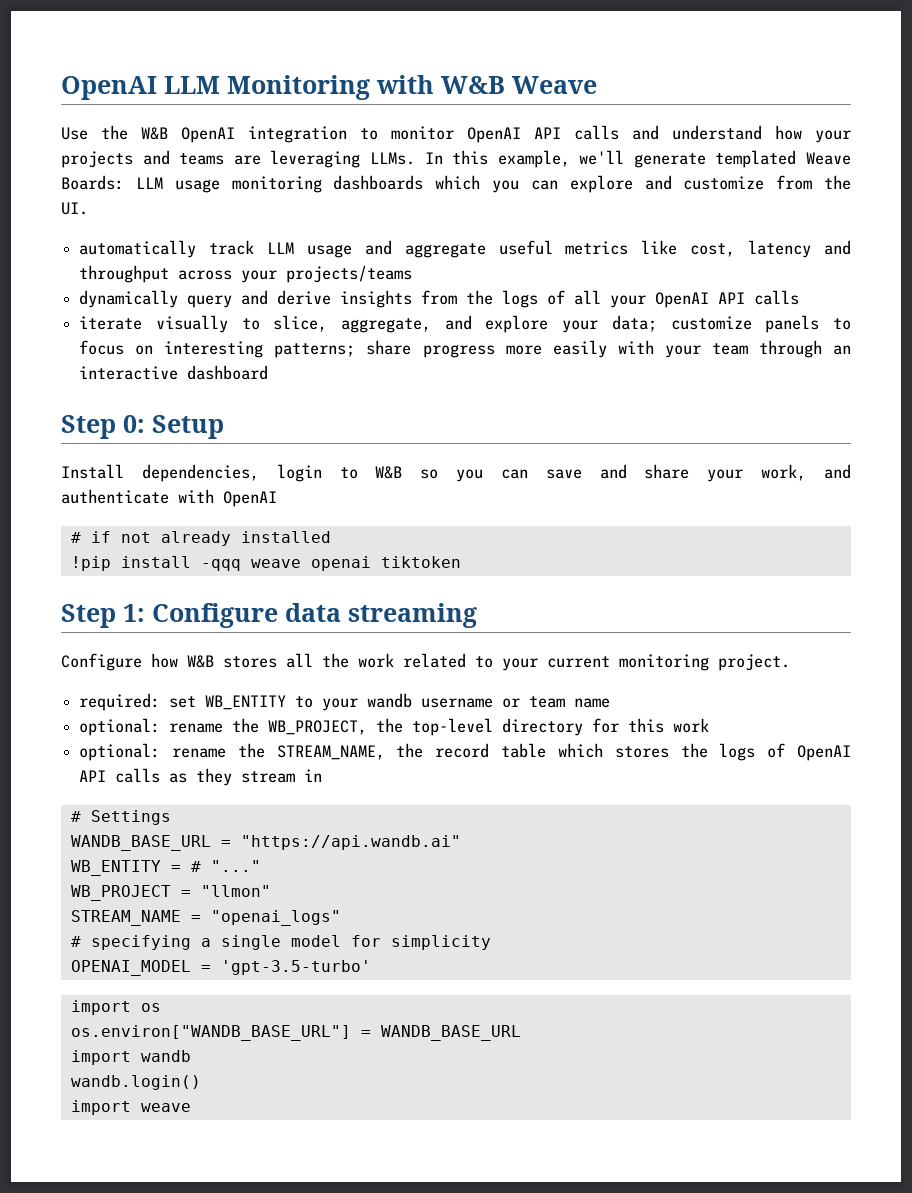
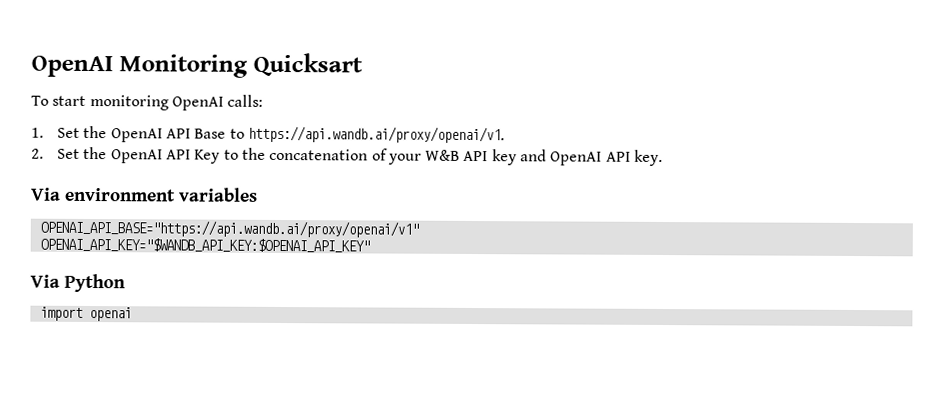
[61,75,597,100] [61,125,851,143] [61,150,852,168] [61,175,851,193] [61,202,88,215] [79,240,851,258] [79,265,413,283] [79,290,800,308] [79,315,851,333] [79,340,851,358] [79,365,269,380] [61,415,224,439] [61,464,851,482] [61,489,277,507] [70,531,331,546] [70,556,461,571] [61,603,477,628] [61,653,790,671] [79,693,611,711] [79,718,710,736] [79,743,851,761] [79,768,323,786] [70,810,171,825] [70,835,461,851] [70,860,261,876] [70,885,271,901] [70,910,341,926] [70,935,491,950] [70,960,371,976] [70,1000,161,1015] [70,1025,521,1041] [70,1050,191,1065] [70,1075,201,1090] [70,1100,191,1115] OpenAI LLM Monitoring with W&B Weave // Use the W&B OpenAI integration to monitor OpenAI API calls and understand how your projects and teams are leveraging LLMs. In this example, we'll generate templated Weave Boards: LLM usage monitoring dashboards which you can explore and customize from the UI. // automatically track LLM usage and aggregate useful metrics like cost, latency and throughput across your projects/teams // dynamically query and derive insights from the logs of all your OpenAI API calls // iterate visually to slice, aggregate, and explore your data; customize panels to focus on interesting patterns; share progress more easily with your team through an interactive dashboard // Step 0: Setup // Install dependencies, login to W&B so you can save and share your work, and authenticate with OpenAI // # if not already installed // !pip install -qqq weave openai tiktoken // Step 1: Configure data streaming // Configure how W&B stores all the work related to your current monitoring project. // required: set WB_ENTITY to your wandb username or team name // optional: rename the WB_PROJECT, the top-level directory for this work // optional: rename the STREAM_NAME, the record table which stores the logs of OpenAI API calls as they stream in // # Settings // WANDB_BASE_URL = "https://api.wandb.ai" // WB_ENTITY = # "..." // WB_PROJECT = "llmon" // STREAM_NAME = "openai_logs" // # specifying a single model for simplicity // OPENAI_MODEL = 'gpt-3.5-turbo' // import os // os.environ["WANDB_BASE_URL"] = WANDB_BASE_URL // import wandb // wandb.login() // import weave -> [31,52,363,78] [31,94,264,111] [31,125,505,144] [31,146,664,167] [31,187,258,202] [39,219,419,238] [39,237,370,253] [30,273,126,293] [39,306,132,322] OpenAI Monitoring Quicksart // To start monitoring OpenAI calls: // 1. Set the OpenAI API Base to https://api.wandb.ai/proxy/openai/v1. // 2. Set the OpenAI API Key to the concatenation of your W&B API key and OpenAI API key. // Via environment variables // OPENAI_API_BASE="https://api.wandb.ai/proxy/openai/v1" // OPENAI_API_KEY="$WANDB_API_KEY:$OPENAI_API_KEY" // Via Python // import openai

